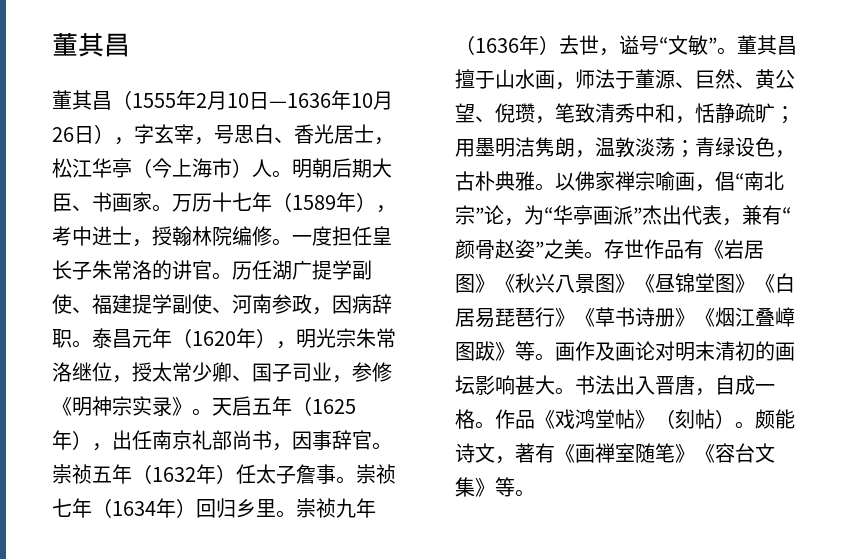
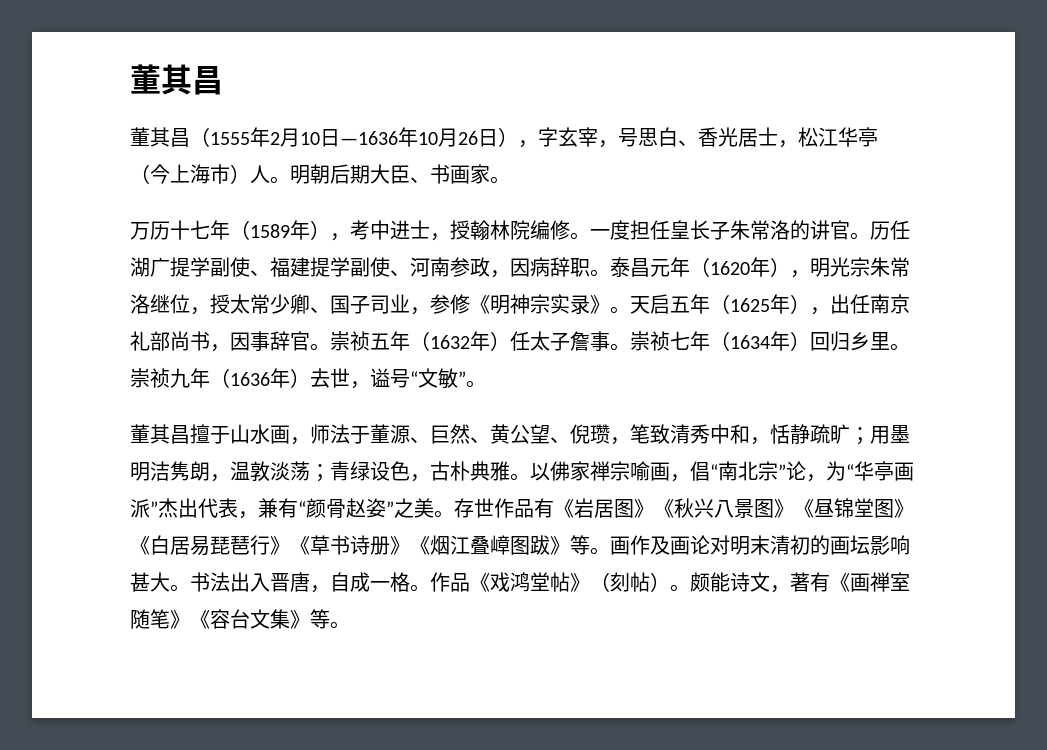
(172, 208) none -> (510, 180) //
(737, 51) none -> (486, 384) //

